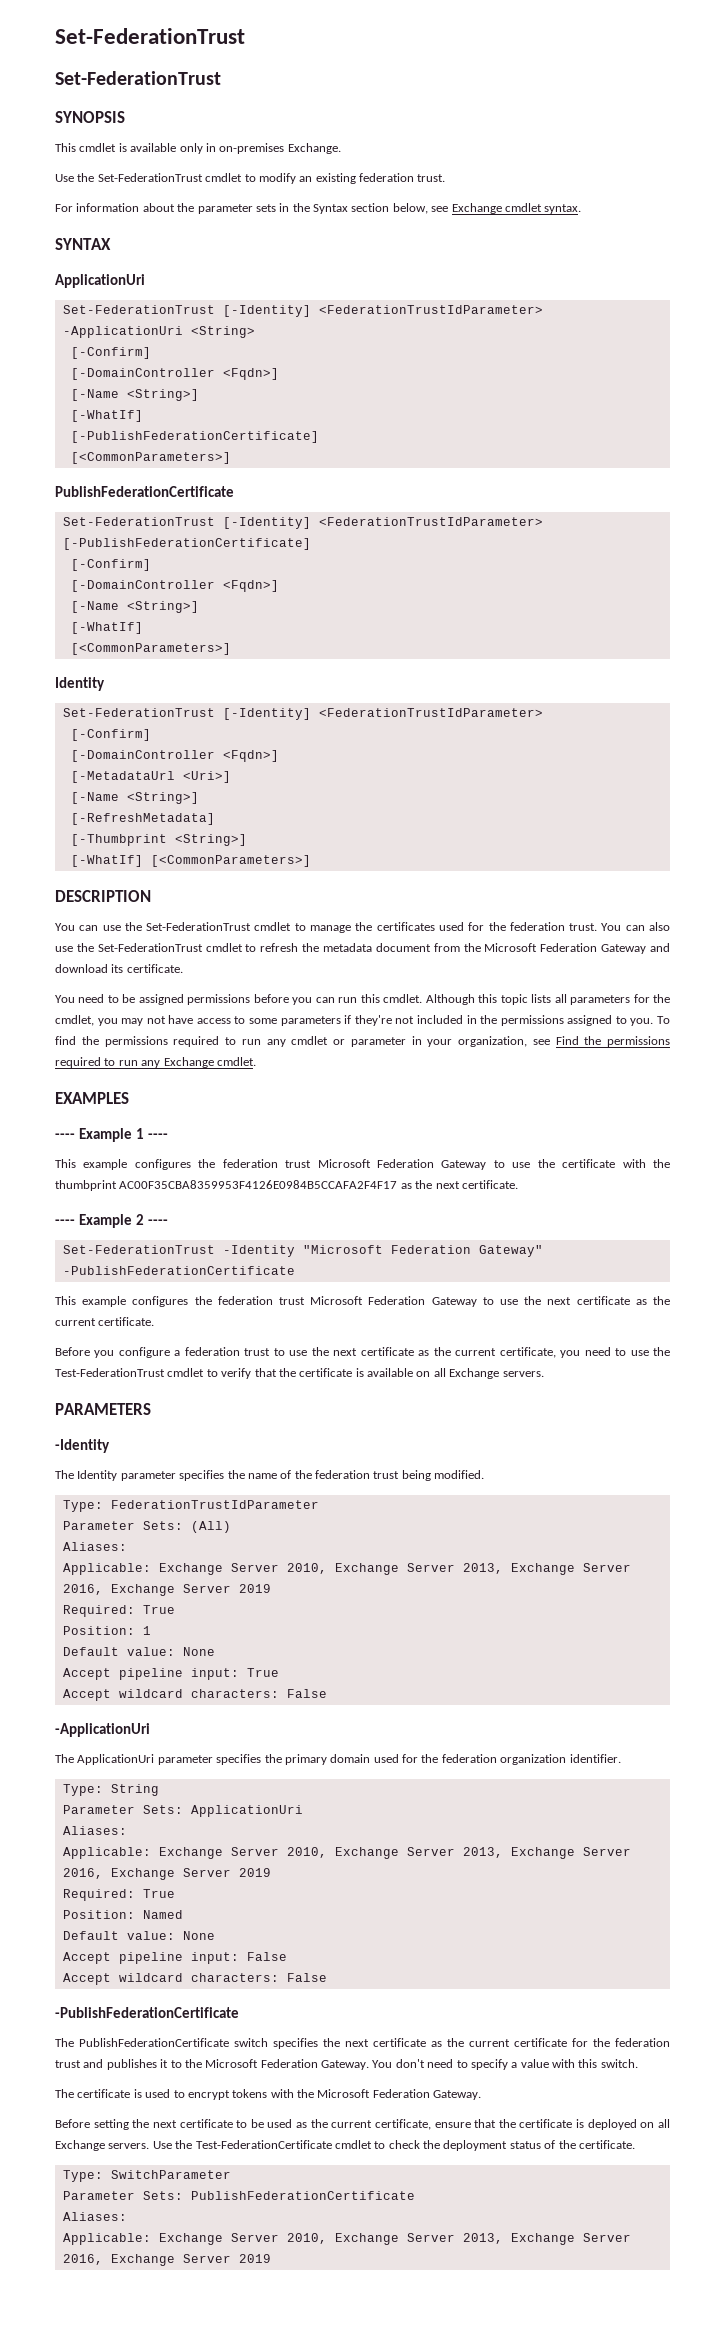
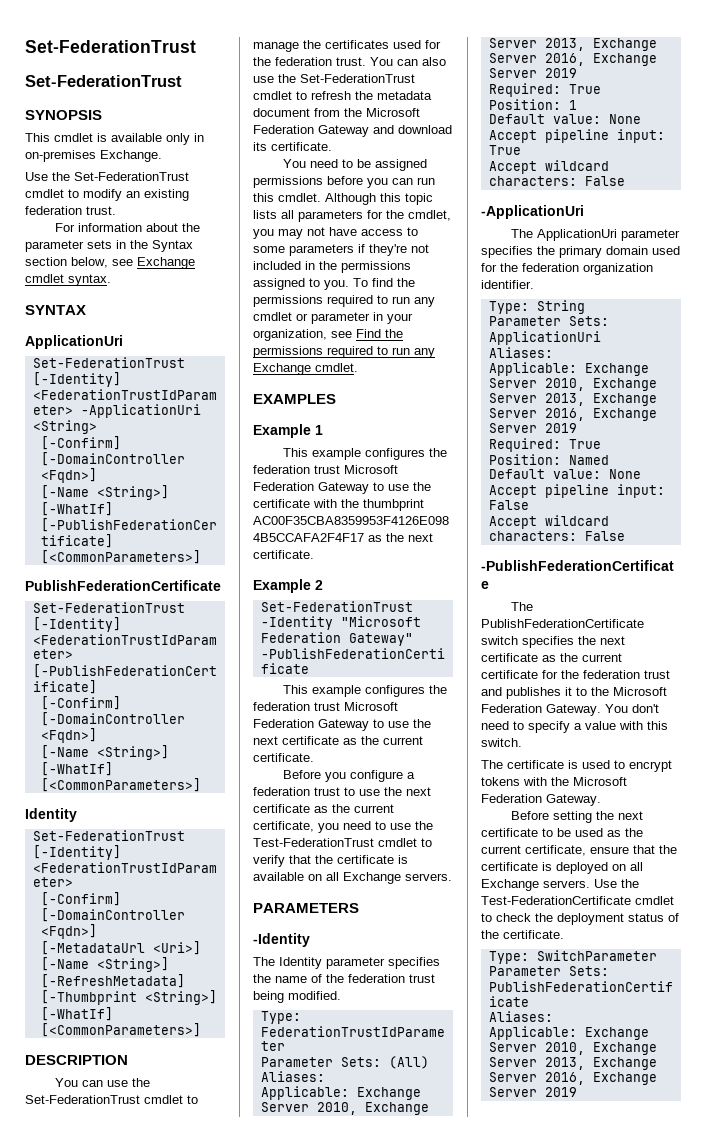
[55,1133,75,1139] ---- -> (336, 399) none
[147,1133,168,1139] ---- -> (323, 430) none
[55,1219,75,1225] ---- -> (314, 554) none
[147,1219,168,1225] ---- -> (323, 585) none

